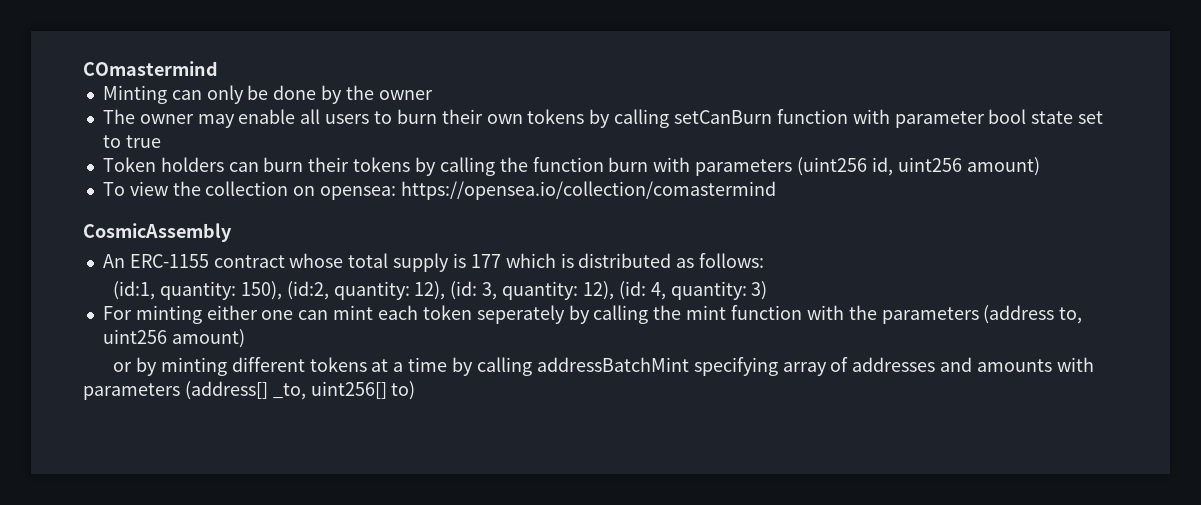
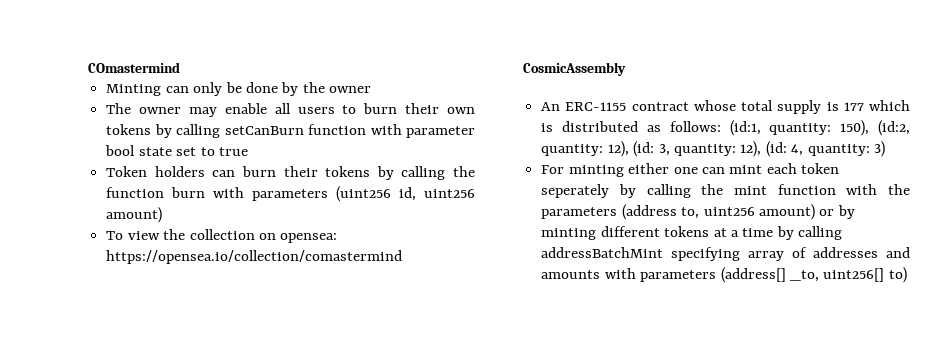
(765, 260) // -> (721, 126) none
(245, 338) // -> (815, 212) none

